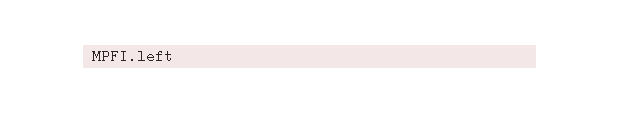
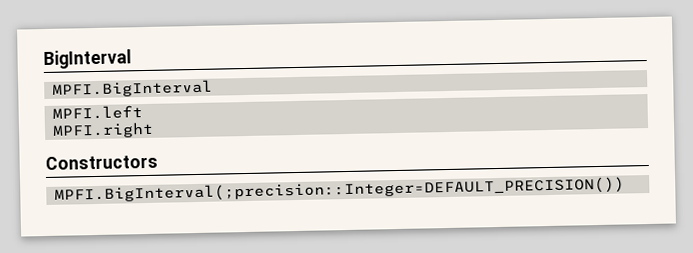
(92, 56) none -> [43,49,132,70] [52,79,214,98] BigInterval // MPFI.BigInterval //
(174, 56) none -> [52,121,155,139] [45,154,158,170] [54,176,626,204] // MPFI.right // Constructors // MPFI.BigInterval(;precision::Integer=DEFAULT_PRECISION())

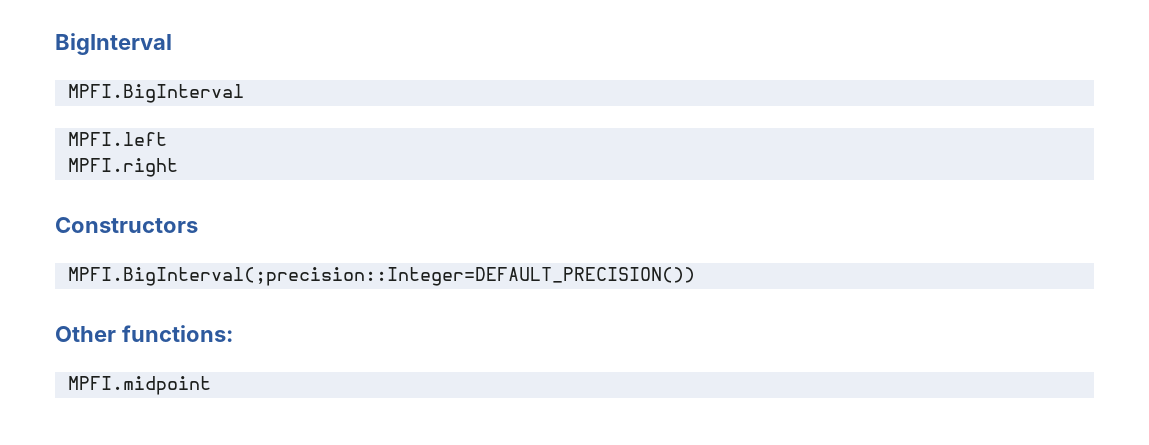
(626, 190) none -> [55,325,233,342] [67,376,211,395] // Other functions: // MPFI.midpoint

